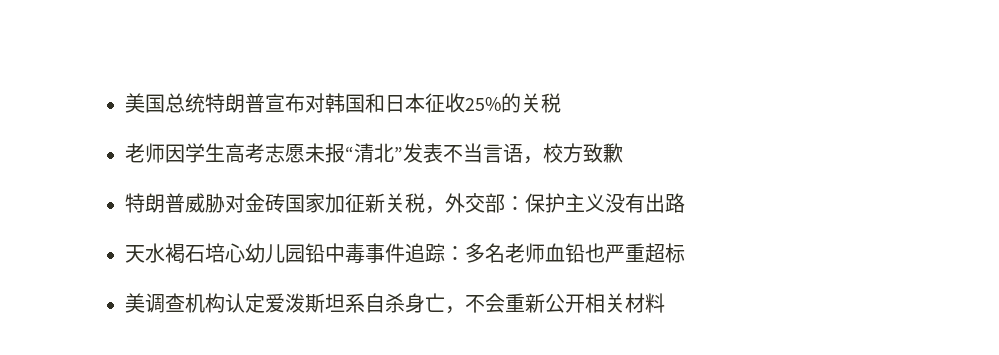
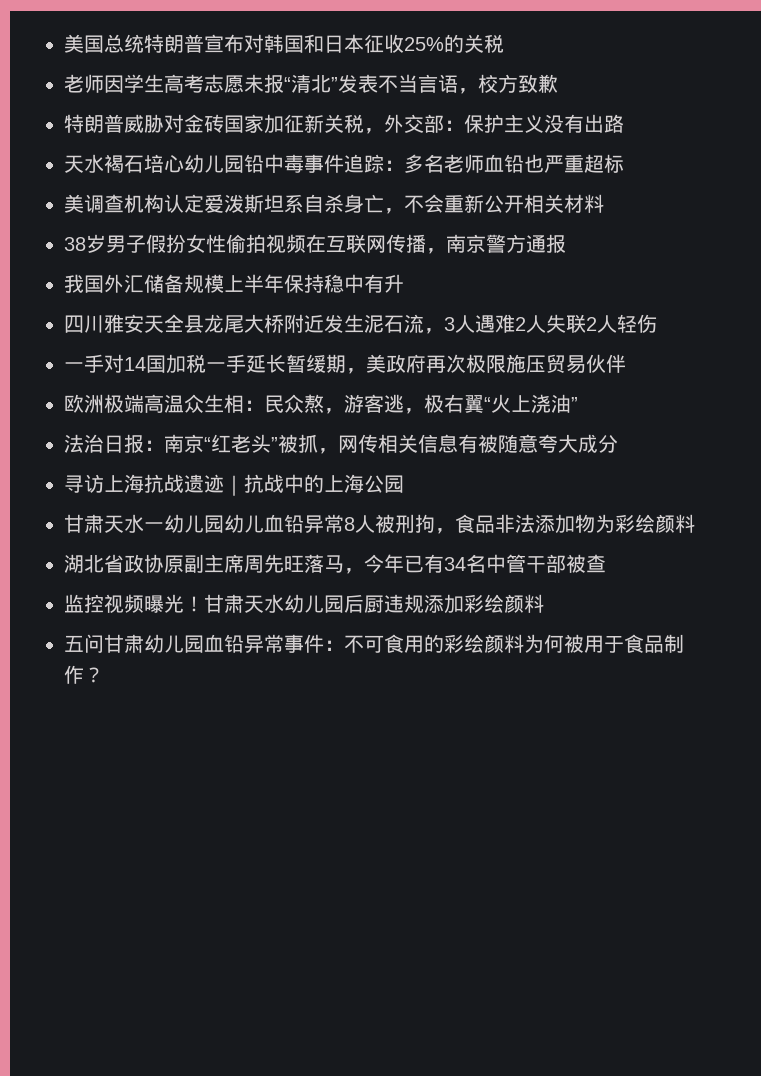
(665, 303) none -> [64,234,566,254] [64,274,404,293] [64,314,657,334] [64,354,626,374] [64,394,578,414] [64,434,618,454] [64,474,404,496] [64,514,695,534] [64,554,606,574] [64,594,544,614] [64,634,684,653] [64,665,104,684] // 38岁男子假扮女性偷拍视频在互联网传播，南京警方通报 // 我国外汇储备规模上半年保持稳中有升 // 四川雅安天全县龙尾大桥附近发生泥石流，3人遇难2人失联2人轻伤 // 一手对14国加税一手延长暂缓期，美政府再次极限施压贸易伙伴 // 欧洲极端高温众生相：民众熬，游客逃，极右翼“火上浇油” // 法治日报：南京“红老头”被抓，网传相关信息有被随意夸大成分 // 寻访上海抗战遗迹｜抗战中的上海公园 // 甘肃天水一幼儿园幼儿血铅异常8人被刑拘，食品非法添加物为彩绘颜料 // 湖北省政协原副主席周先旺落马，今年已有34名中管干部被查 // 监控视频曝光！甘肃天水幼儿园后厨违规添加彩绘颜料 // 五问甘肃幼儿园血铅异常事件：不可食用的彩绘颜料为何被用于食品制作？

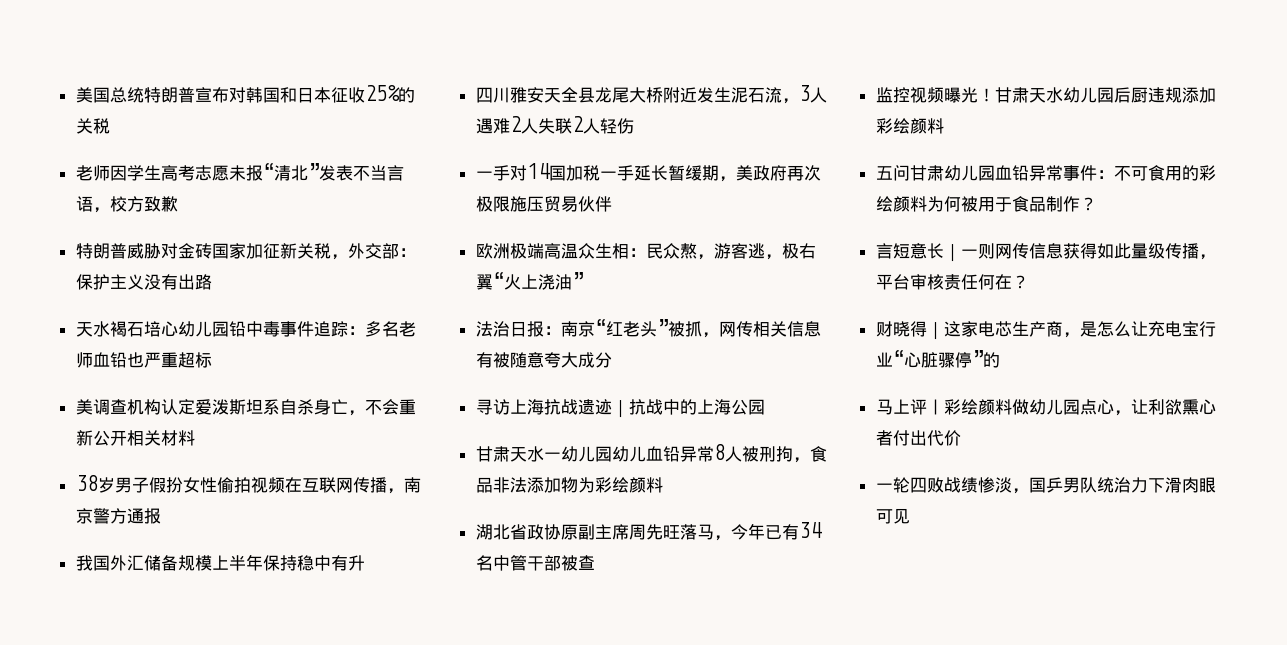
(104, 675) none -> [875,243,1216,262] [875,274,1029,290] [875,321,1216,340] [875,350,1000,368] [875,399,1216,416] [875,430,961,446] [875,477,1216,494] [875,508,910,524] // 言短意长｜一则网传信息获得如此量级传播，平台审核责任何在？ // 财晓得｜这家电芯生产商，是怎么让充电宝行业“心脏骤停”的 // 马上评丨彩绘颜料做幼儿园点心，让利欲熏心者付出代价 // 一轮四败战绩惨淡，国乒男队统治力下滑肉眼可见

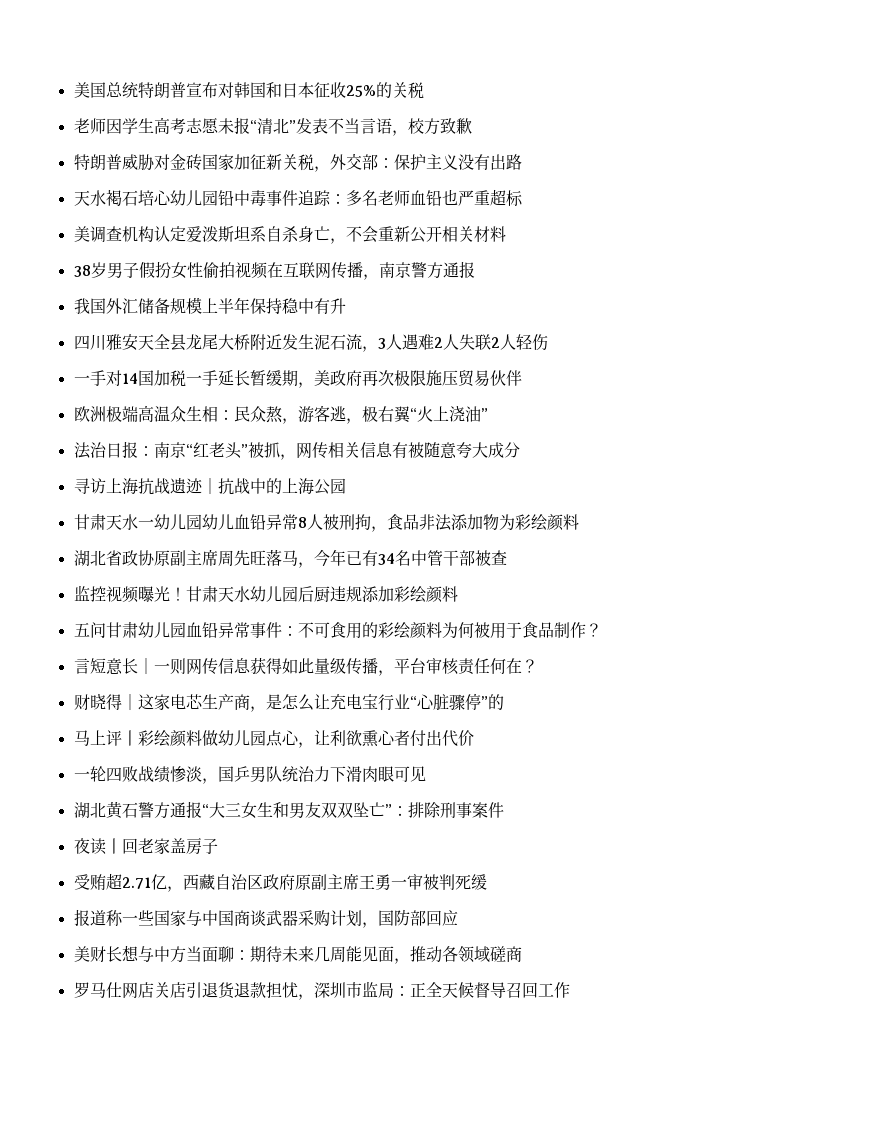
(910, 516) none -> [73,801,504,819] [73,838,218,855] [73,873,487,892] [73,909,458,928] [73,945,522,964] [73,981,570,1000] // 湖北黄石警方通报“大三女生和男友双双坠亡”：排除刑事案件 // 夜读丨回老家盖房子 // 受贿超2.71亿，西藏自治区政府原副主席王勇一审被判死缓 // 报道称一些国家与中国商谈武器采购计划，国防部回应 // 美财长想与中方当面聊：期待未来几周能见面，推动各领域磋商 // 罗马仕网店关店引退货退款担忧，深圳市监局：正全天候督导召回工作

